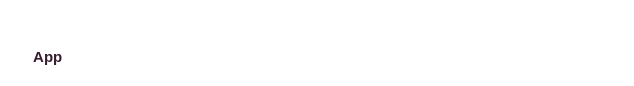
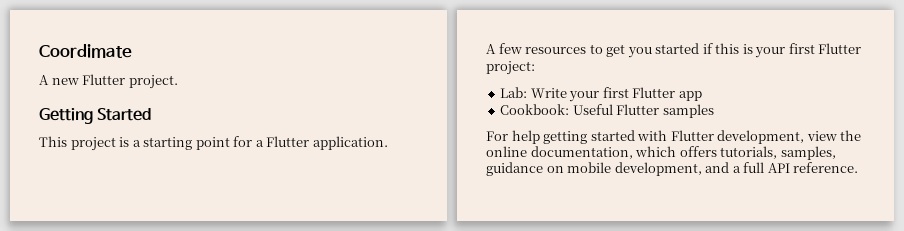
[33,52,62,65] App -> [39,44,132,58] [39,74,178,89] [39,108,152,124] [39,136,388,151] [486,43,862,58] [486,61,535,75] [500,87,702,102] [500,104,714,118] [486,130,862,144] [486,146,836,160] [486,162,859,176] Coordimate // A new Flutter project. // Getting Started // This project is a starting point for a Flutter application. // A few resources to get you started if this is your first Flutter project: // Lab: Write your first Flutter app // Cookbook: Useful Flutter samples // For help getting started with Flutter development, view the online documentation, which offers tutorials, samples, guidance on mobile development, and a full API reference.

